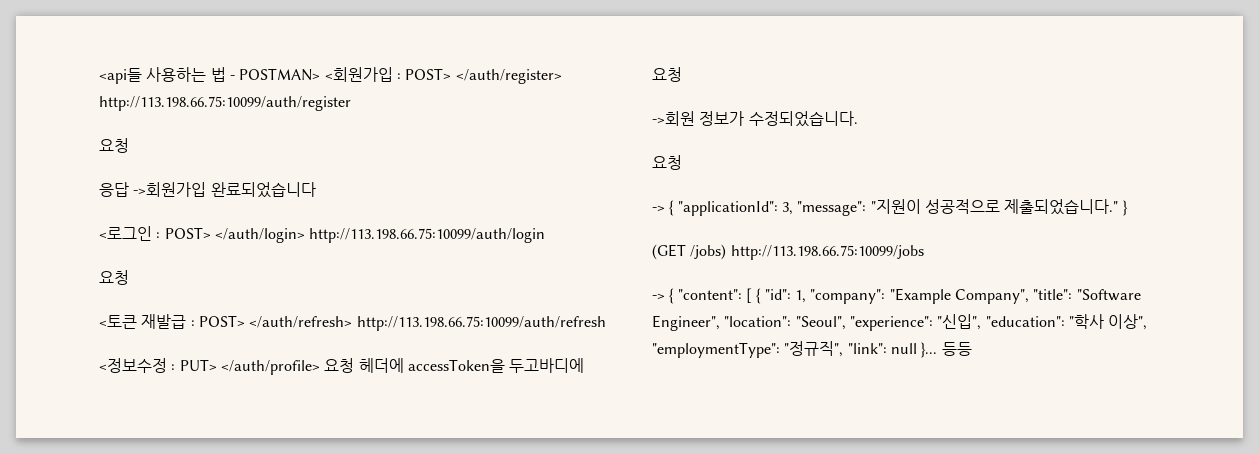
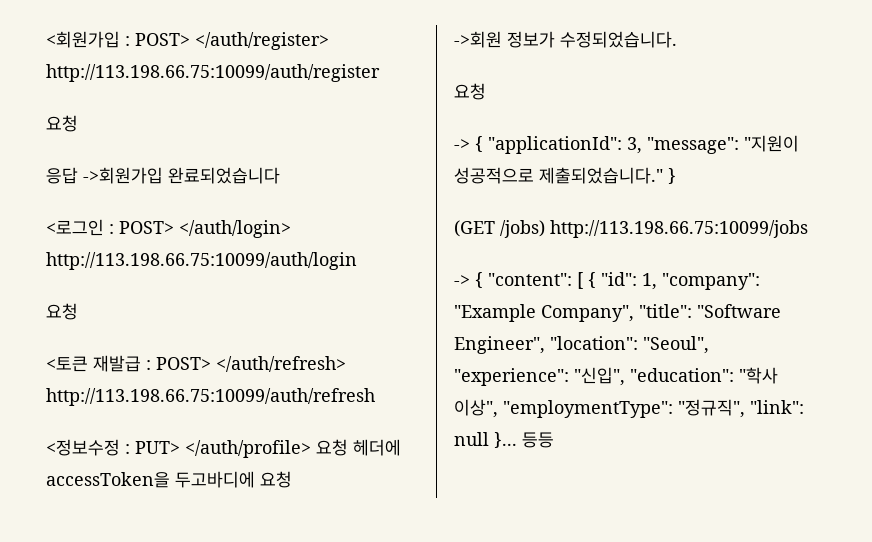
[99,67,321,84] <api들 사용하는 법 - POSTMAN> -> (46, 39) none

